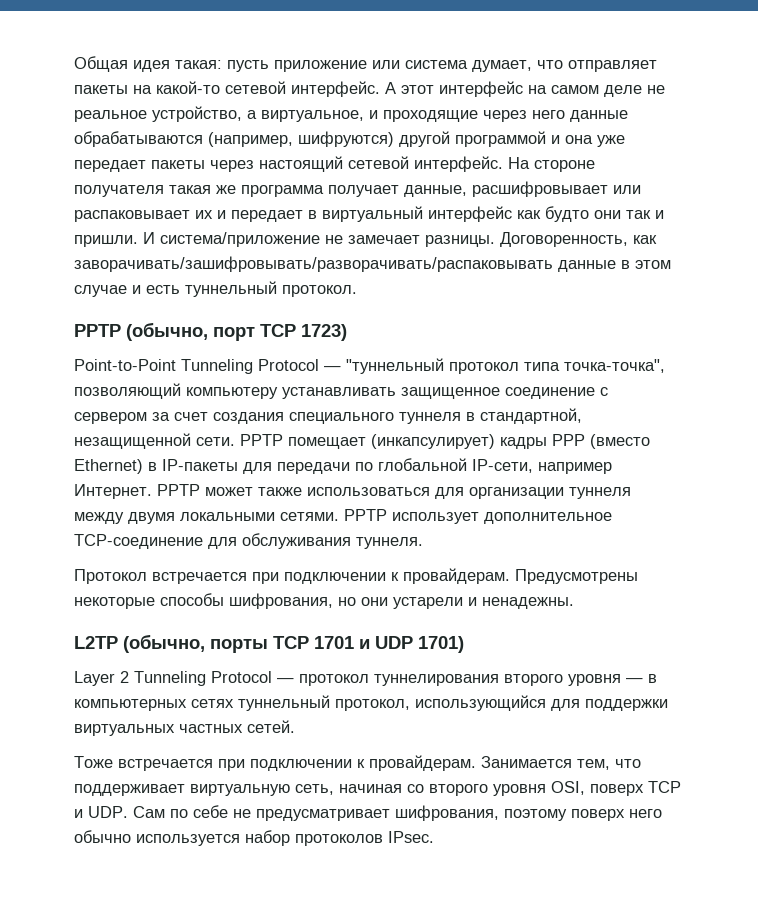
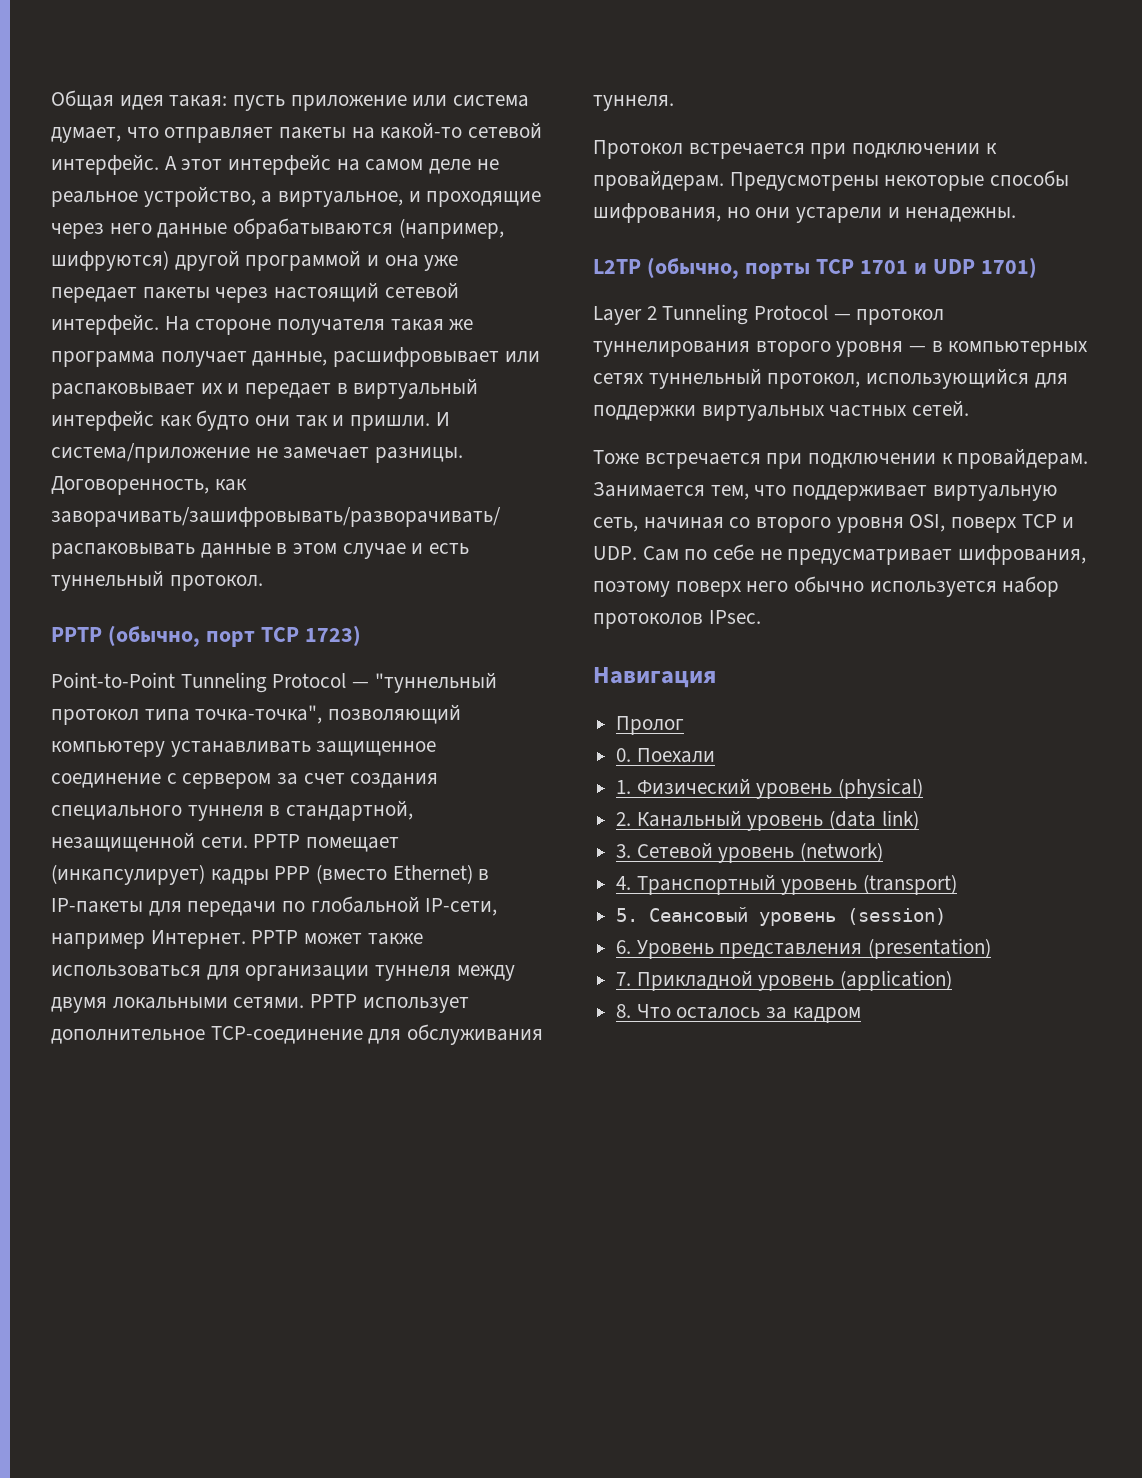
(434, 837) none -> [593,667,716,688] [616,716,685,735] [616,748,715,763] [616,778,924,799] [616,810,919,831] [616,842,884,863] [616,874,958,895] [616,907,947,926] [616,938,992,959] [616,970,953,991] [616,1004,861,1023] // Навигация // Пролог // 0. Поехали // 1. Физический уровень (physical) // 2. Канальный уровень (data link) // 3. Сетевой уровень (network) // 4. Транспортный уровень (transport) // 5. Сеансовый уровень (session) // 6. Уровень представления (presentation) // 7. Прикладной уровень (application) // 8. Что осталось за кадром

